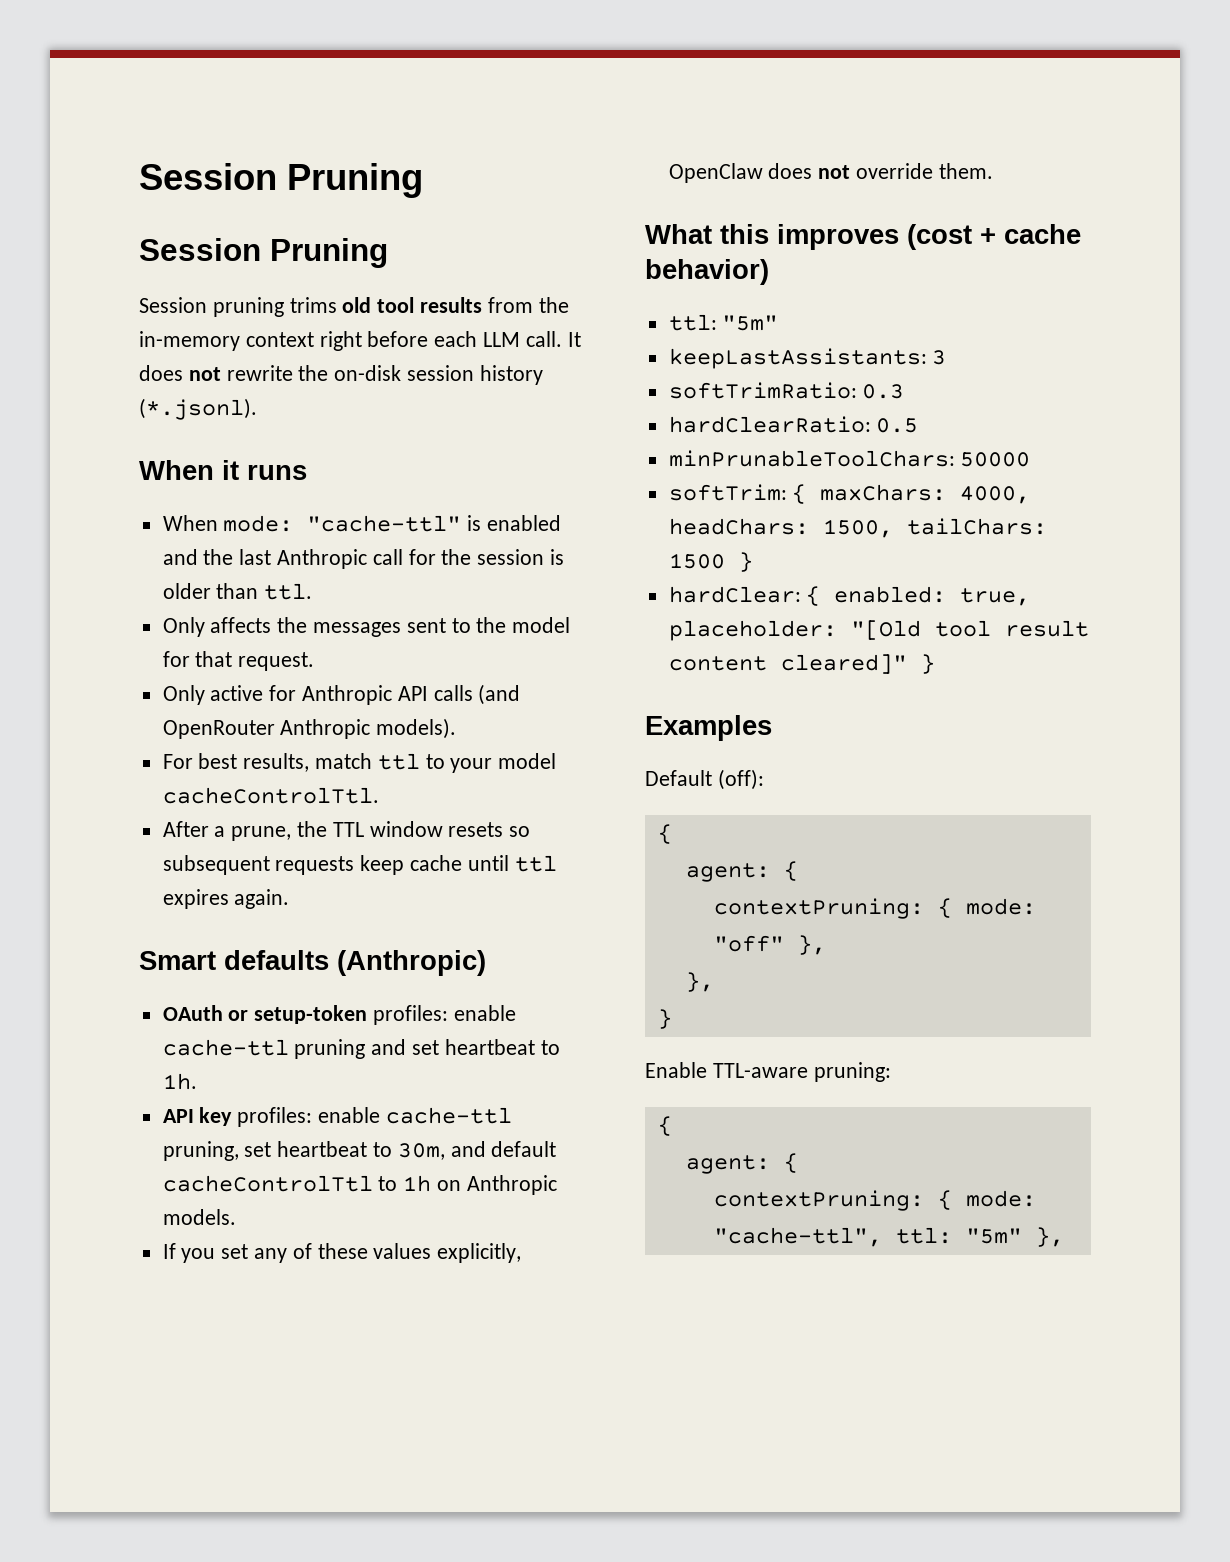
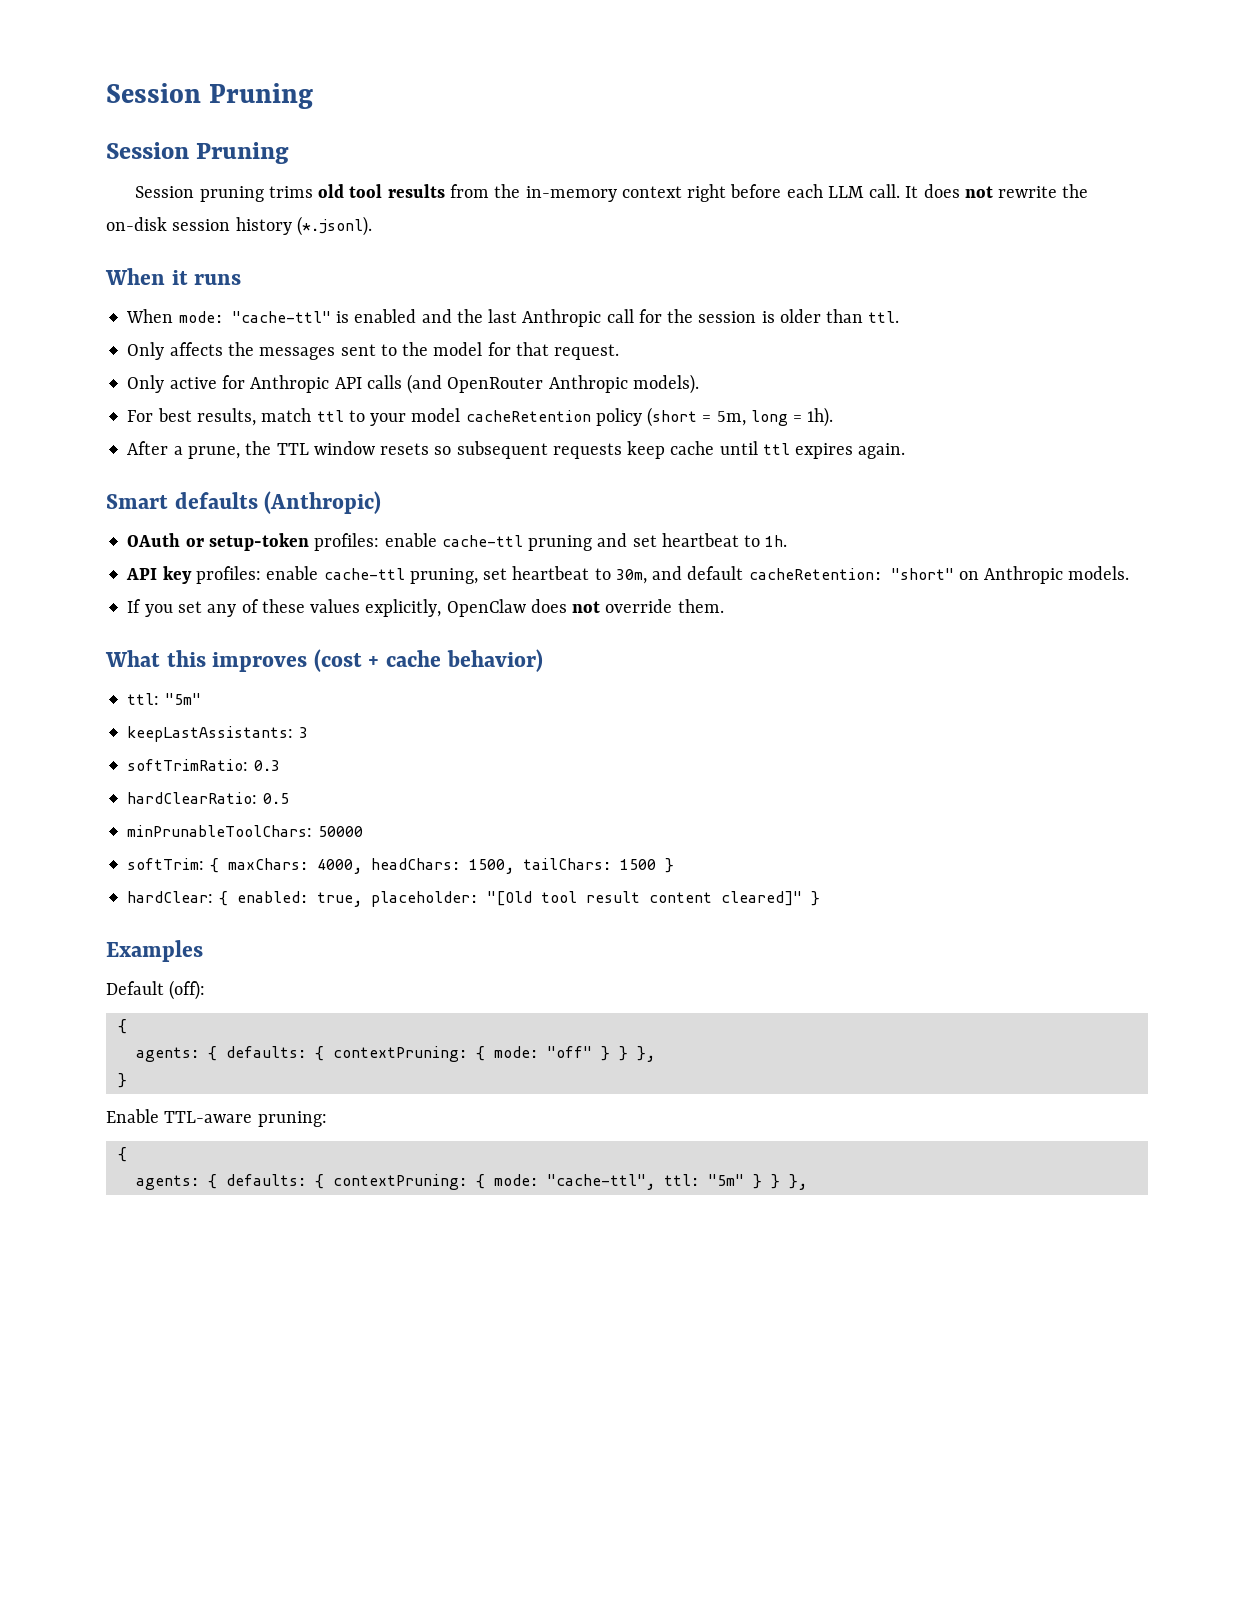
[162,787,379,804] cacheControlTtl. -> [465,407,834,427] cacheRetention policy (short = 5m, long = 1h).
[162,1175,432,1192] cacheControlTtl to 1h -> [748,568,954,580] cacheRetention: "short"
[685,861,798,882] agent: { // -> [135,1046,324,1062] agents: { defaults: {
[797,935,826,955] }, // -> [600,1046,628,1061] } }
[685,1153,798,1174] agent: { // -> [135,1174,324,1190] agents: { defaults: {
(1022, 1236) none -> [752,1174,780,1189] } }

